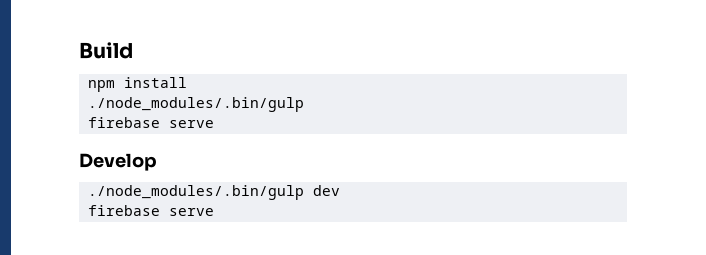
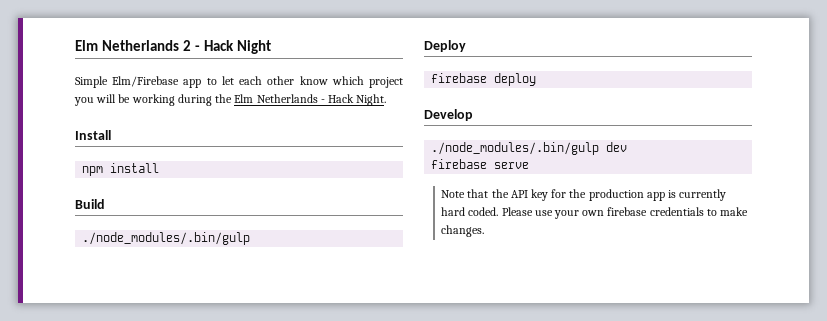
[79,42,133,59] Build -> [75,40,271,54] [75,76,403,88] [74,94,387,106] [75,130,111,140] Elm Netherlands 2 - Hack Night // Simple Elm/Firebase app to let each other know which project you will be working during the Elm Netherlands - Hack Night. // Install
[87,97,304,112] [87,117,214,128] // ./node_modules/.bin/gulp // firebase serve -> [75,199,105,209] [82,232,251,245] [424,40,466,52] [431,73,537,86] // Build // ./node_modules/.bin/gulp // Deploy // firebase deploy
(214, 212) none -> [441,189,727,201] [441,207,749,219] [441,225,485,237] // Note that the API key for the production app is currently hard coded. Please use your own firebase credentials to make changes.

